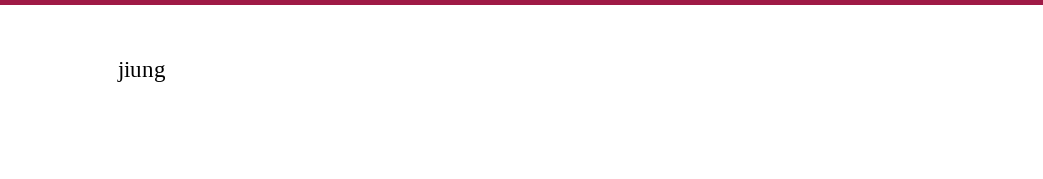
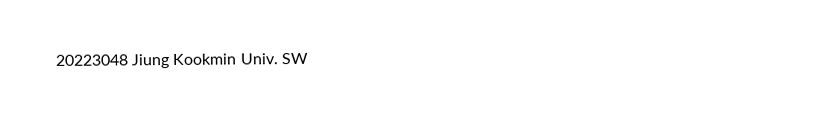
[117,62,166,82] jiung -> [55,52,308,69] 20223048 Jiung Kookmin Univ. SW

